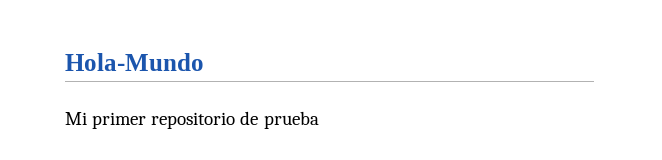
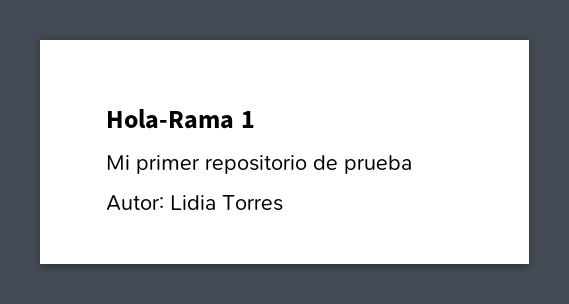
[65,53,204,71] Hola-Mundo -> [106,109,256,129] Hola-Rama 1
(319, 120) none -> [106,195,283,211] // Autor: Lidia Torres

